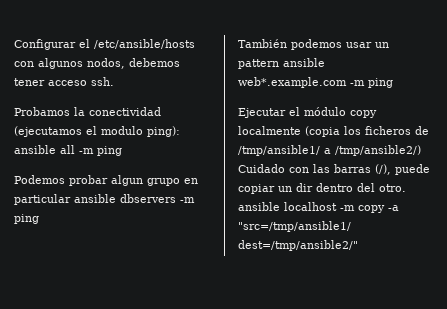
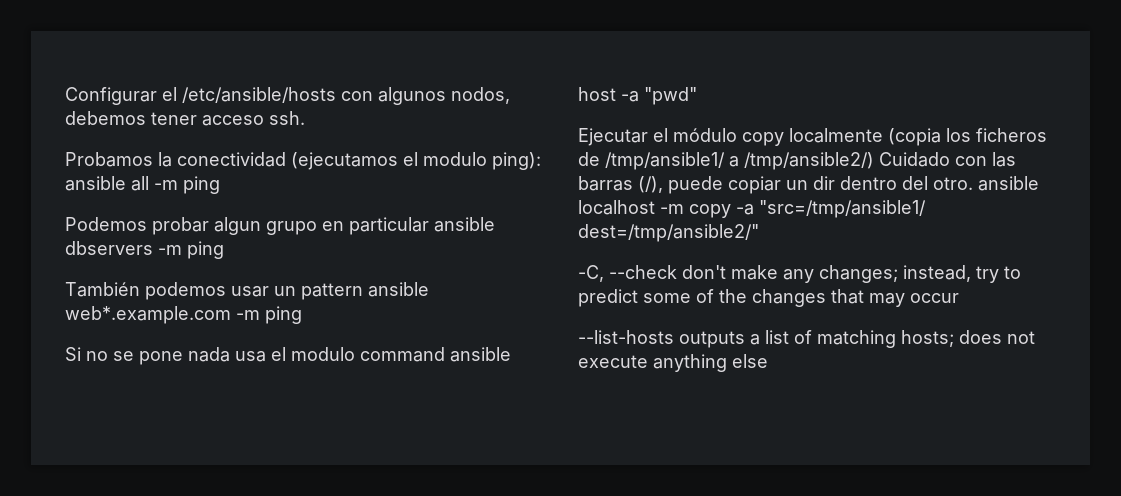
(393, 83) none -> [65,347,511,365] [578,87,697,105] // Si no se pone nada usa el modulo command ansible host -a "pwd"
(358, 245) none -> [578,265,1021,283] [578,289,959,307] [578,330,1035,348] [578,354,768,372] // -C, --check don't make any changes; instead, try to predict some of the changes that may occur // --list-hosts outputs a list of matching hosts; does not execute anything else

